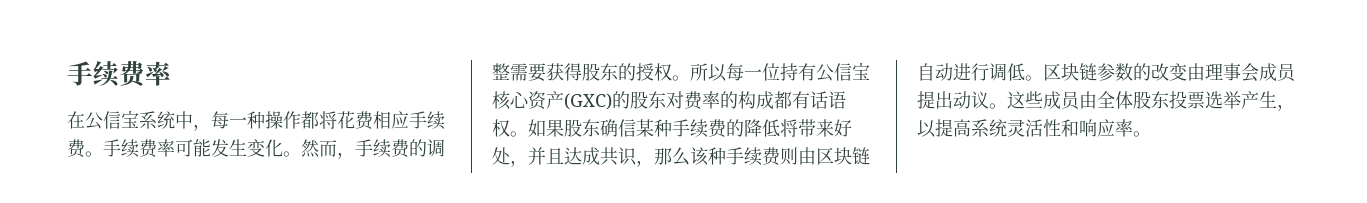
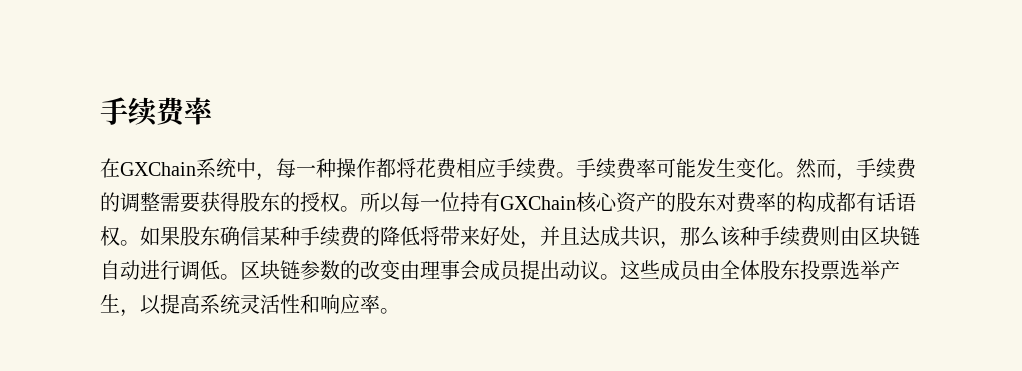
[85,110,139,130] 公信宝 -> [120,162,196,176] GXChain
[816,62,870,82] 公信宝 -> [500,196,576,210] GXChain
[564,93,612,110] (GXC) -> (656, 202) none

